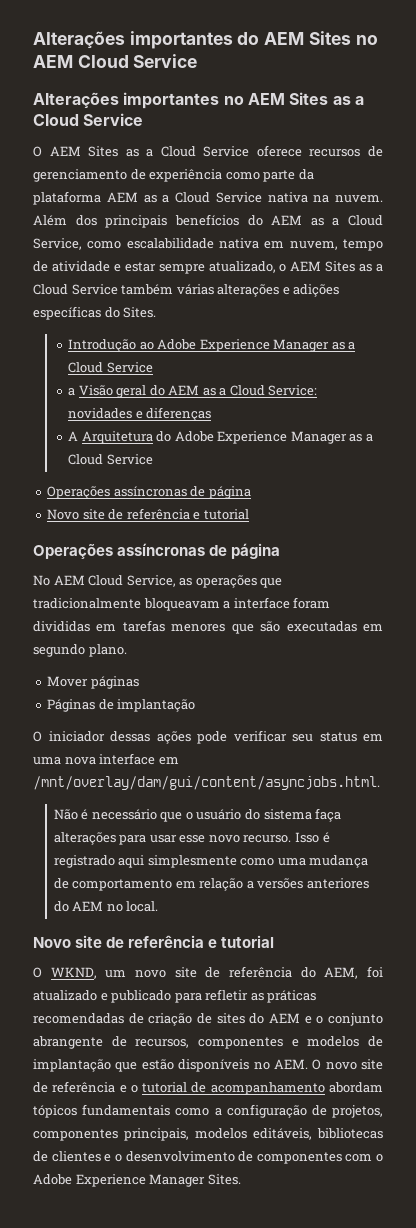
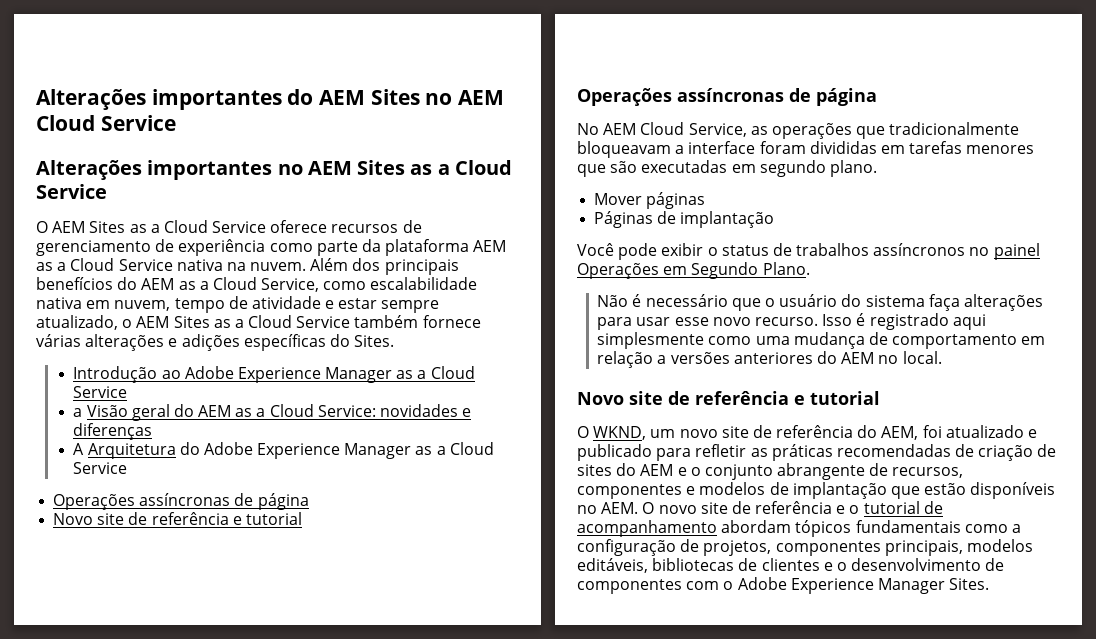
(174, 289) none -> [422,315,481,328] fornece
[33,730,383,744] [33,753,179,765] [33,776,380,790] O iniciador dessas ações pode verificar seu status em uma nova interface em /mnt/overlay/dam/gui/content/asyncjobs.html. -> [577,243,1040,260] [577,262,810,279] Você pode exibir o status de trabalhos assíncronos no painel Operações em Segundo Plano.

